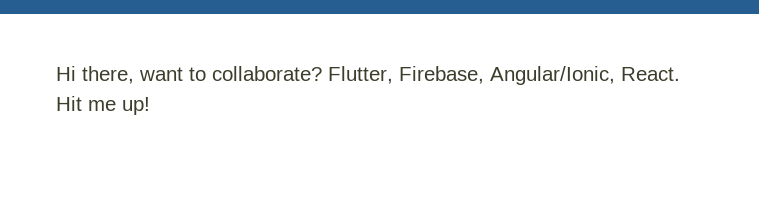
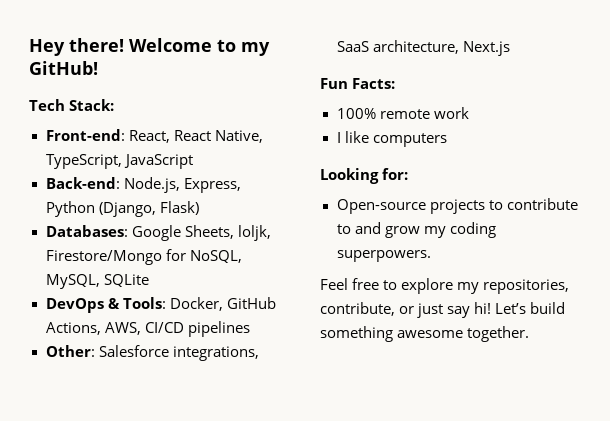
[56,66,680,85] [56,96,150,115] Hi there, want to collaborate? Flutter, Firebase, Angular/Ionic, React. Hit me up! -> [29,38,270,56] [29,61,98,75] [29,99,115,111] [45,129,263,143] [45,154,193,169] [45,177,241,193] [45,201,199,217] [45,225,271,241] [45,249,242,265] [45,274,149,289] [45,297,276,313] [45,321,250,337] [45,345,259,361] [336,40,510,56] [320,78,396,89] [336,107,469,119] [336,131,447,147] [320,168,409,184] [336,198,578,214] [336,222,496,238] [336,250,431,262] [320,278,570,294] [320,302,566,318] [320,326,530,342] Hey there! Welcome to my GitHub! // Tech Stack: // Front-end: React, React Native, TypeScript, JavaScript // Back-end: Node.js, Express, Python (Django, Flask) // Databases: Google Sheets, loljk, Firestore/Mongo for NoSQL, MySQL, SQLite // DevOps & Tools: Docker, GitHub Actions, AWS, CI/CD pipelines // Other: Salesforce integrations, SaaS architecture, Next.js // Fun Facts: // 100% remote work // I like computers // Looking for: // Open-source projects to contribute to and grow my coding superpowers. // Feel free to explore my repositories, contribute, or just say hi! Let’s build something awesome together.

